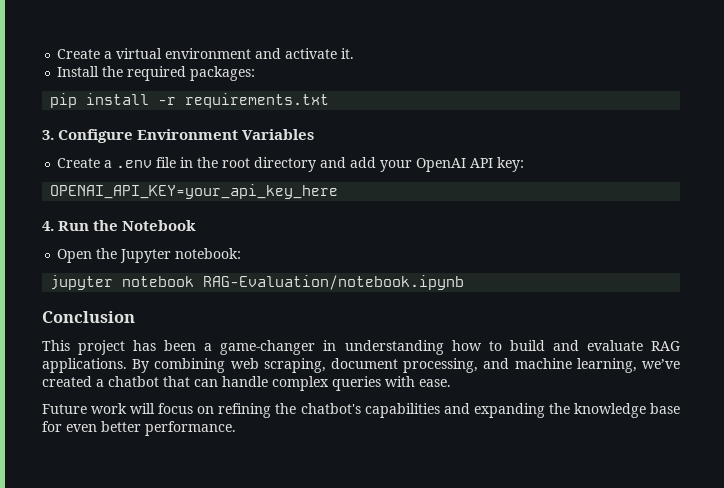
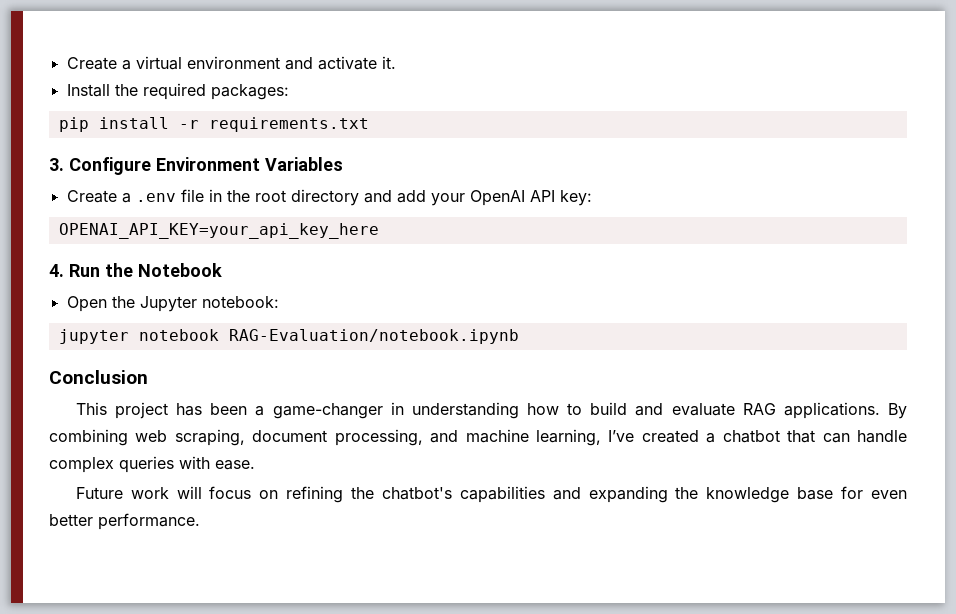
[642,359,680,369] we’ve -> [608,430,635,442] I’ve

